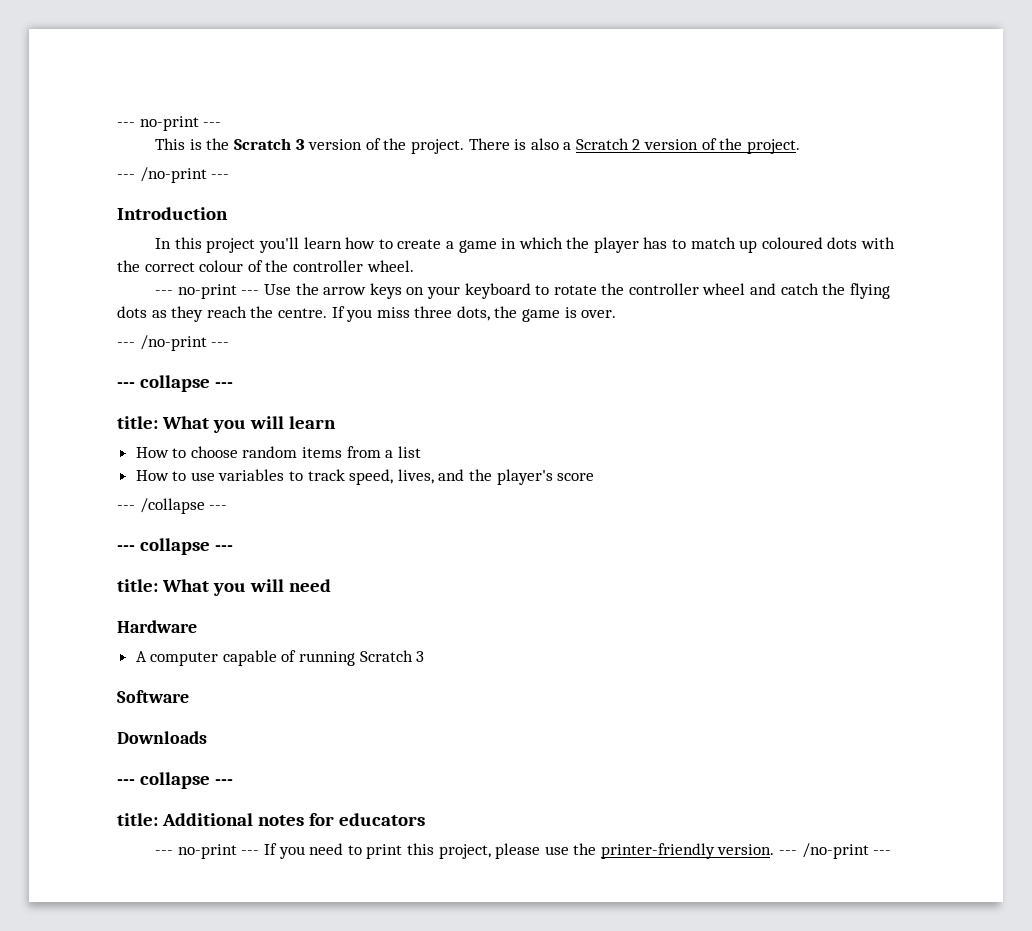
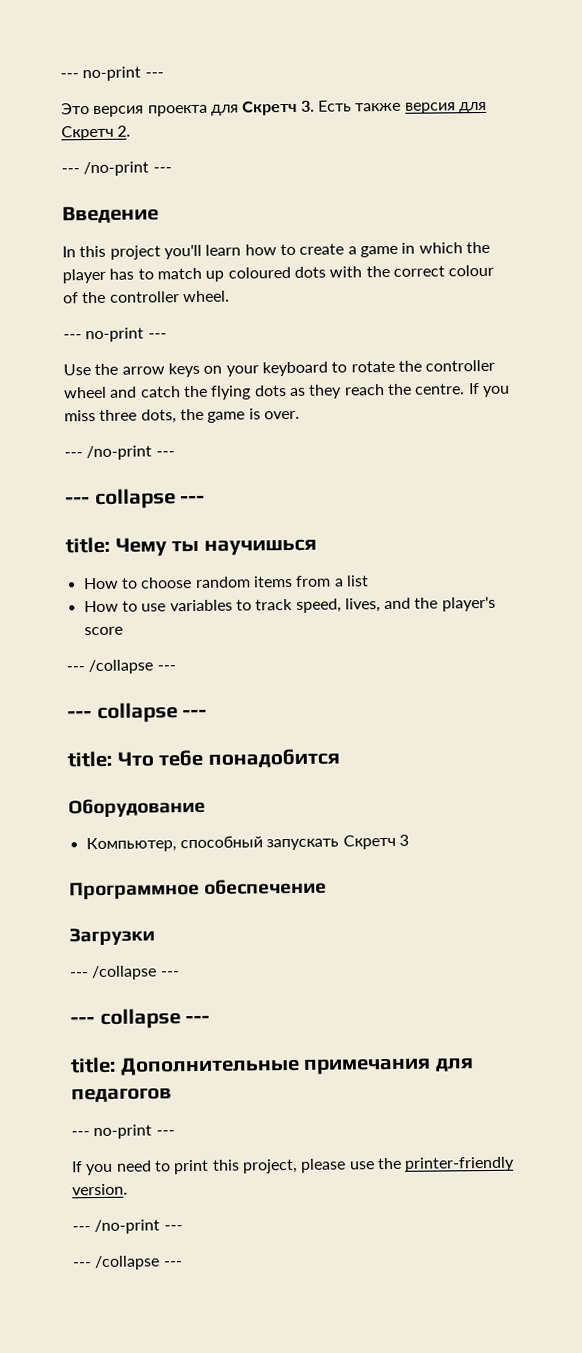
[117,116,222,131] [155,138,800,154] [117,167,230,183] [117,207,228,220] --- no-print --- // This is the Scratch 3 version of the project. There is also a Scratch 2 version of the project. // --- /no-print --- // Introduction -> [60,66,164,82] [61,100,487,118] [61,125,132,141] [61,161,172,177] [62,205,159,224] --- no-print --- // Это версия проекта для Скретч 3. Есть также версия для Скретч 2. // --- /no-print --- // Введение
(260, 292) none -> (167, 336) //
[161,416,336,433] What you will learn -> [114,537,317,557] Чему ты научишься
[161,579,331,596] [117,620,197,633] [135,650,425,666] [117,690,189,703] [117,731,207,744] [117,772,233,789] [117,813,425,826] [155,844,260,859] What you will need // Hardware // A computer capable of running Scratch 3 // Software // Downloads // --- collapse --- // title: Additional notes for educators // --- no-print --- -> [116,748,340,768] [68,797,206,818] [85,834,409,853] [69,878,328,900] [69,927,155,946] [70,965,180,981] [70,1008,211,1029] [70,1055,474,1076] [71,1087,172,1103] [71,1124,175,1140] Что тебе понадобится // Оборудование // Компьютер, способный запускать Скретч 3 // Программное обеспечение // Загрузки // --- /collapse --- // --- collapse --- // title: Дополнительные примечания для педагогов // --- no-print --- //
[779,843,892,859] --- /no-print --- -> [72,1219,183,1235] [73,1255,183,1271] // --- /no-print --- // --- /collapse ---

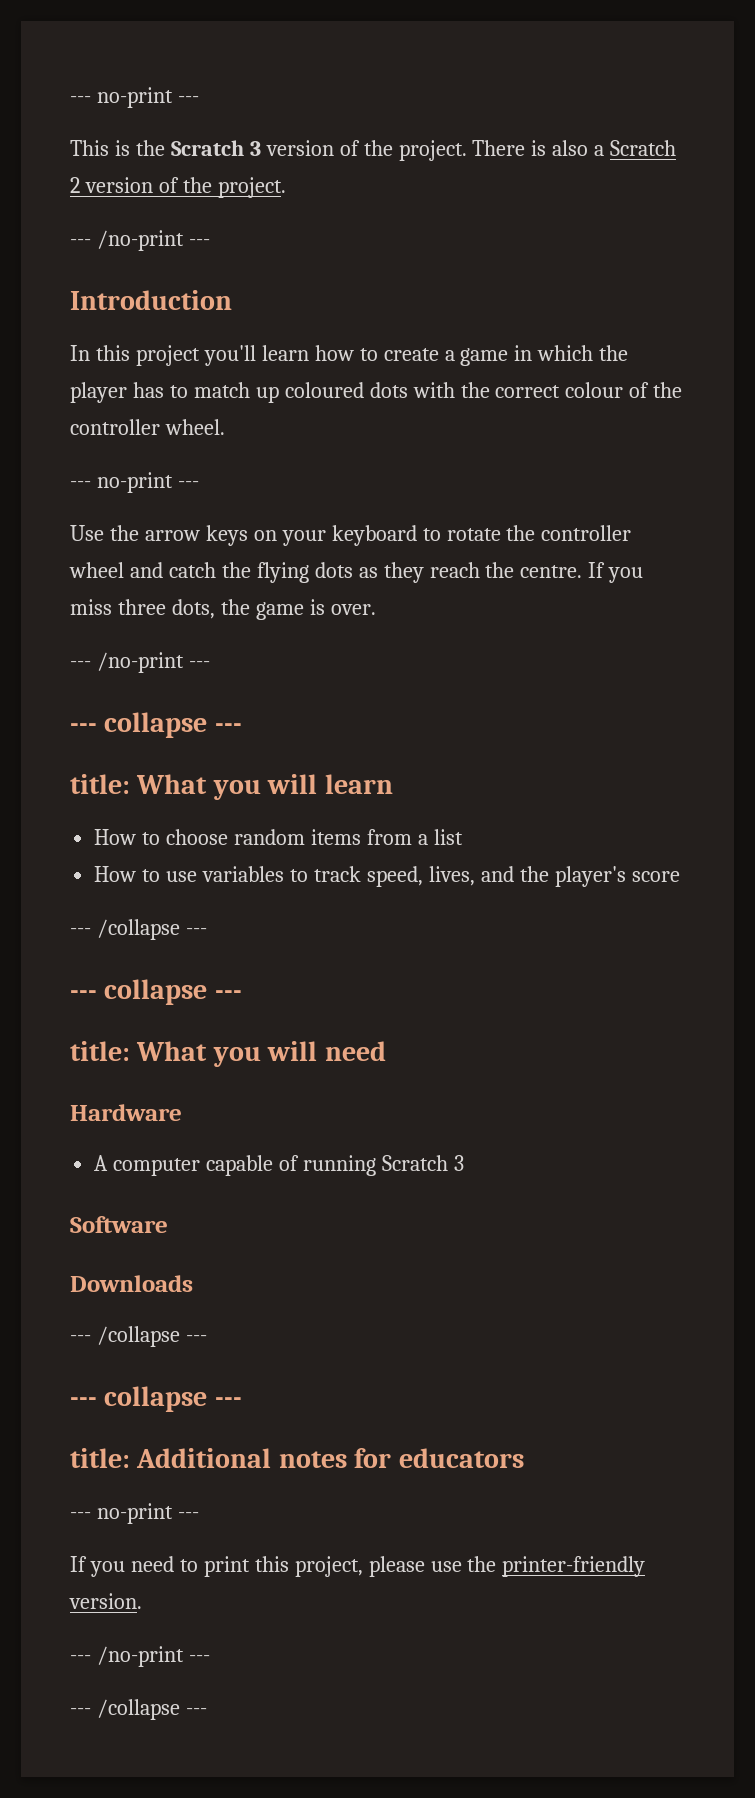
[60,66,164,82] [61,100,487,118] [61,125,132,141] [61,161,172,177] [62,205,159,224] --- no-print --- // Это версия проекта для Скретч 3. Есть также версия для Скретч 2. // --- /no-print --- // Введение -> [70,87,199,108] [70,140,677,161] [70,177,286,198] [70,230,210,251] [70,290,232,310] --- no-print --- // This is the Scratch 3 version of the project. There is also a Scratch 2 version of the project. // --- /no-print --- // Introduction
[114,537,317,557] Чему ты научишься -> [136,774,393,800] What you will learn
[116,748,340,768] [68,797,206,818] [85,834,409,853] [69,878,328,900] [69,927,155,946] [70,965,180,981] [70,1008,211,1029] [70,1055,474,1076] [71,1087,172,1103] Что тебе понадобится // Оборудование // Компьютер, способный запускать Скретч 3 // Программное обеспечение // Загрузки // --- /collapse --- // --- collapse --- // title: Дополнительные примечания для педагогов -> [136,1041,386,1067] [70,1104,182,1121] [94,1155,464,1176] [70,1216,168,1233] [70,1275,193,1292] [70,1326,207,1347] [70,1386,242,1412] [70,1448,524,1468] What you will need // Hardware // A computer capable of running Scratch 3 // Software // Downloads // --- /collapse --- // --- collapse --- // title: Additional notes for educators

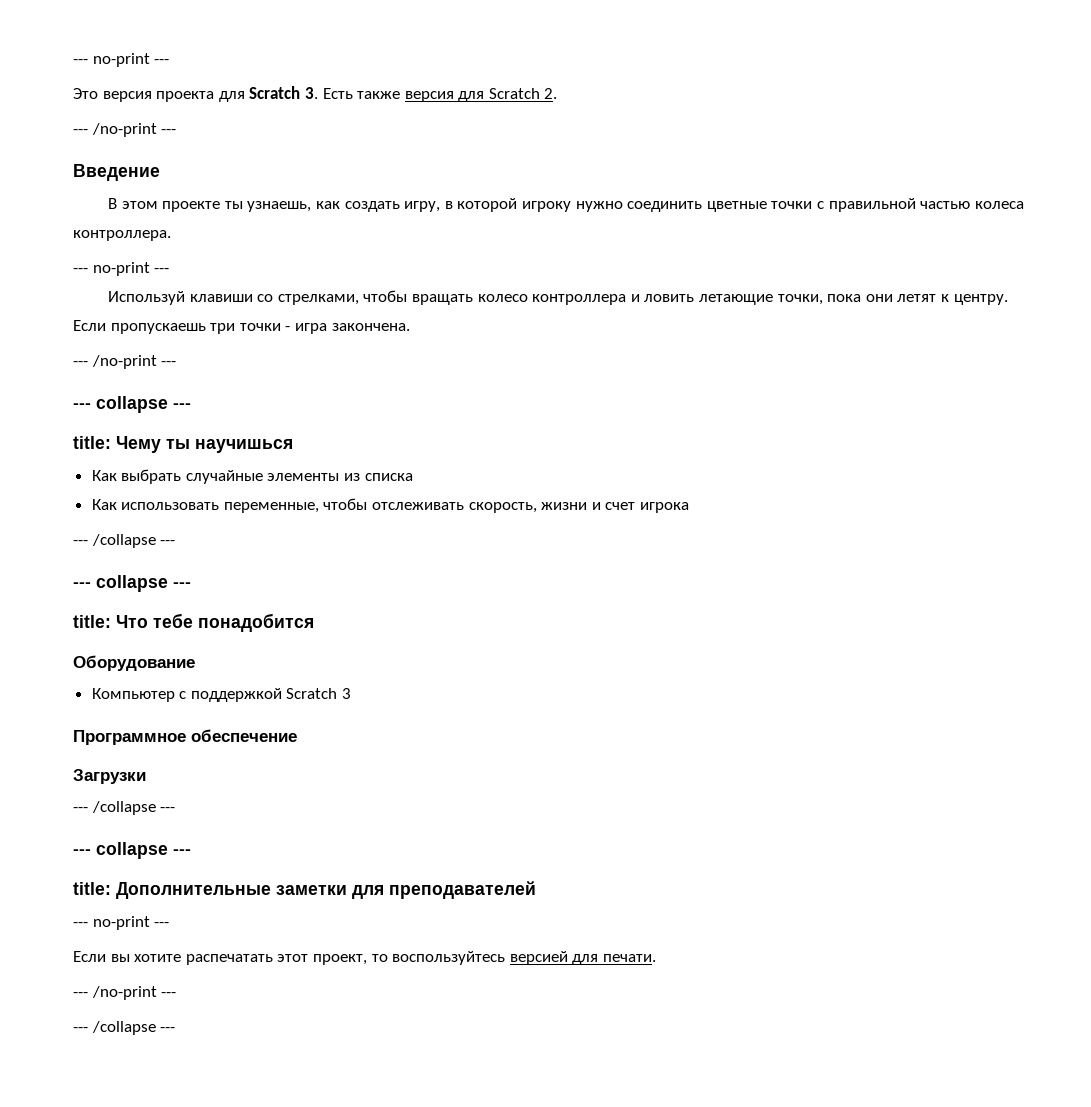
[70,87,199,108] [70,140,677,161] [70,177,286,198] [70,230,210,251] [70,290,232,310] [70,345,629,366] [70,382,683,403] [70,419,225,435] [70,472,199,493] [70,525,632,546] [69,562,644,583] [70,599,376,620] --- no-print --- // This is the Scratch 3 version of the project. There is also a Scratch 2 version of the project. // --- /no-print --- // Introduction // In this project you'll learn how to create a game in which the player has to match up coloured dots with the correct colour of the controller wheel. // --- no-print --- // Use the arrow keys on your keyboard to rotate the controller wheel and catch the flying dots as they reach the centre. If you miss three dots, the game is over. -> [73,53,170,67] [73,86,558,102] [73,123,177,137] [73,164,160,181] [108,198,1024,212] [73,230,171,241] [73,262,170,276] [108,290,1008,305] [73,320,410,334] --- no-print --- // Это версия проекта для Scratch 3. Есть также версия для Scratch 2. // --- /no-print --- // Введение // В этом проекте ты узнаешь, как создать игру, в которой игроку нужно соединить цветные точки с правильной частью колеса контроллера. // --- no-print --- // Используй клавиши со стрелками, чтобы вращать колесо контроллера и ловить летающие точки, пока они летят к центру. Если пропускаешь три точки - игра закончена.
[136,774,393,800] [94,829,463,845] [94,866,680,887] [70,919,207,940] [70,979,242,1005] [70,1041,386,1067] [70,1104,182,1121] [94,1155,376,1176] What you will learn // How to choose random items from a list // How to use variables to track speed, lives, and the player's score // --- /collapse --- // --- collapse --- // title: What you will need // Hardware // A computer capable of running -> [116,436,293,453] [91,469,413,484] [91,498,690,513] [73,534,176,548] [73,575,191,592] [73,613,314,632] [73,655,195,671] [91,688,282,702] Чему ты научишься // Как выбрать случайные элементы из списка // Как использовать переменные, чтобы отслеживать скорость, жизни и счет игрока // --- /collapse --- // --- collapse --- // title: Что тебе понадобится // Оборудование // Компьютер с поддержкой
[70,1216,168,1233] [70,1275,193,1292] [70,1326,207,1347] [70,1386,242,1412] [70,1448,524,1468] [70,1503,199,1524] [70,1556,646,1577] [69,1593,142,1609] Software // Downloads // --- /collapse --- // --- collapse --- // title: Additional notes for educators // --- no-print --- // If you need to print this project, please use the printer-friendly version. -> [73,729,297,745] [73,769,146,784] [73,801,176,815] [73,842,191,859] [73,881,536,899] [73,916,170,930] [73,951,656,965] Программное обеспечение // Загрузки // --- /collapse --- // --- collapse --- // title: Дополнительные заметки для преподавателей // --- no-print --- // Если вы хотите распечатать этот проект, то воспользуйтесь версией для печати.

